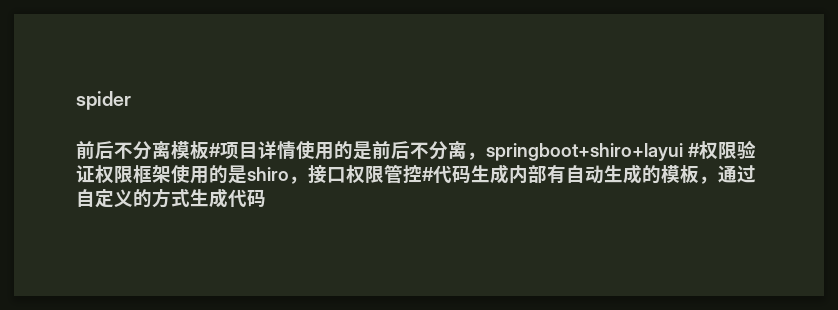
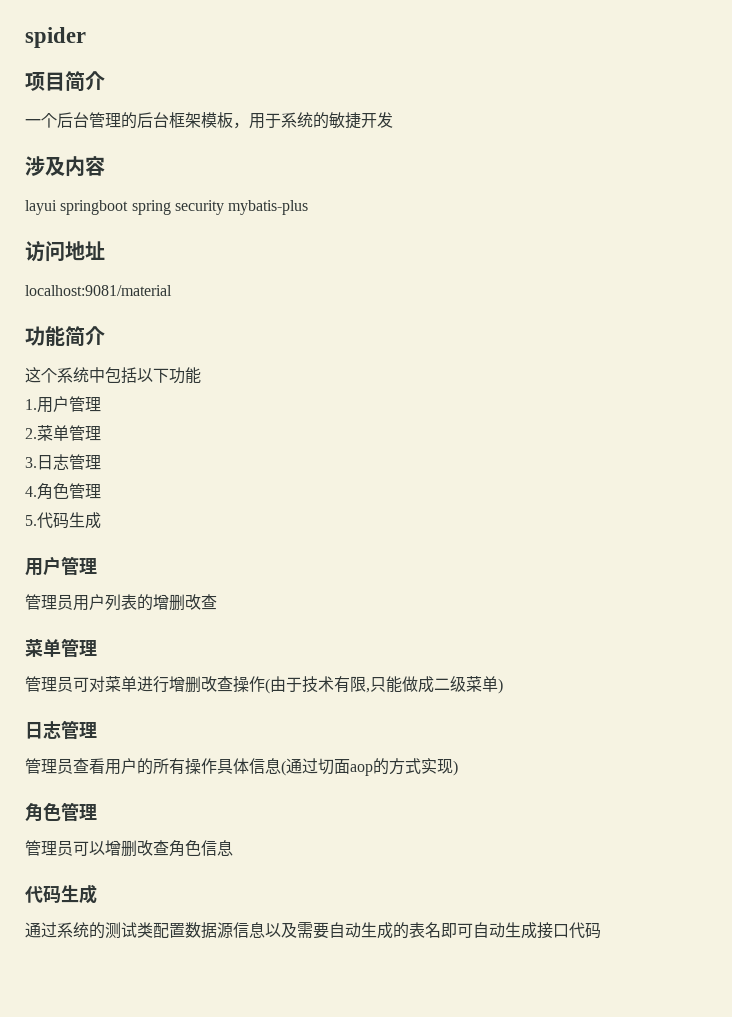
[76,140,756,161] [76,164,756,184] [76,188,228,208] 前后不分离模板#项目详情使用的是前后不分离，springboot+shiro+layui #权限验证权限框架使用的是shiro，接口权限管控#代码生成内部有自动生成的模板，通过自定义的方式生成 -> [25,71,105,92] [25,112,393,129] [25,156,105,177] [25,200,309,215] [25,241,105,262] [25,285,172,296] [25,326,105,347] [25,367,201,384] [25,396,101,413] [25,425,101,441] [25,454,101,470] [25,483,101,500] [25,512,101,529] [25,556,97,576] [25,594,217,611] [25,638,97,658] [25,676,503,694] [25,720,97,740] [25,758,458,776] [25,802,97,822] [25,840,233,857] [25,884,97,904] [25,922,569,939] 项目简介 // 一个后台管理的后台框架模板，用于系统的敏捷开发 // 涉及内容 // layui springboot spring security mybatis-plus // 访问地址 // localhost:9081/material // 功能简介 // 这个系统中包括以下功能 // 1.用户管理 // 2.菜单管理 // 3.日志管理 // 4.角色管理 // 5.代码生成 // 用户管理 // 管理员用户列表的增删改查 // 菜单管理 // 管理员可对菜单进行增删改查操作(由于技术有限,只能做成二级菜单) // 日志管理 // 管理员查看用户的所有操作具体信息(通过切面aop的方式实现) // 角色管理 // 管理员可以增删改查角色信息 // 代码生成 // 通过系统的测试类配置数据源信息以及需要自动生成的表名即可自动生成接口

